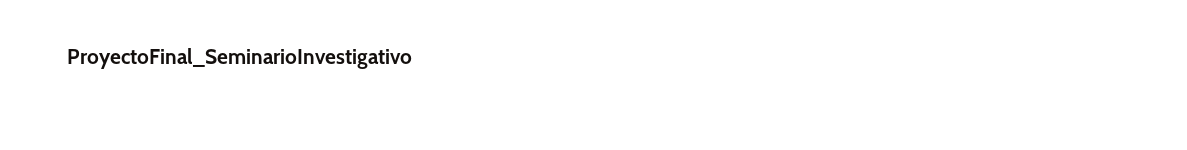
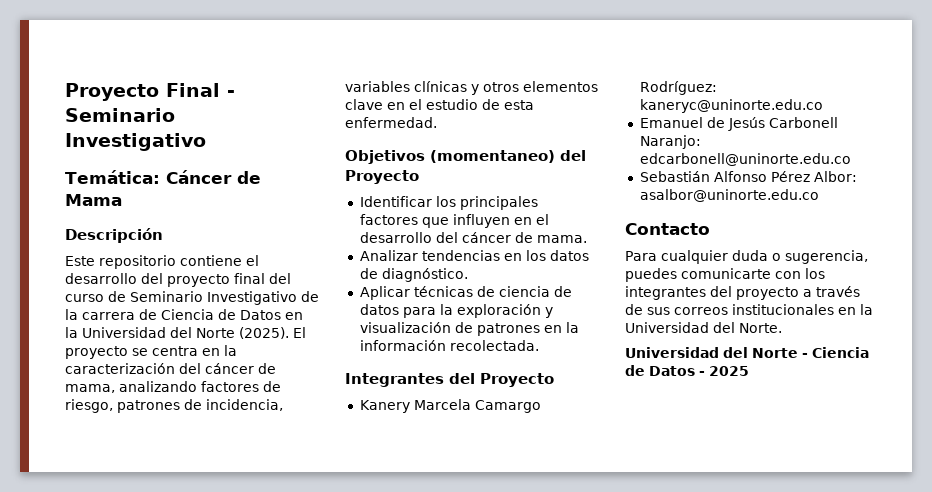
[67,48,412,69] ProyectoFinal_SeminarioInvestigativo -> [65,83,235,101] [65,108,175,122] [65,133,206,151] [65,170,261,184] [65,194,122,206] [65,228,163,243] [65,255,259,269] [65,273,291,287] [65,291,319,305] [65,309,303,320] [65,327,306,339] [65,345,237,359] [65,363,276,374] [65,381,281,393] [65,399,283,413] [345,81,598,95] [345,99,534,110] [345,117,437,128] [345,150,586,164] [345,170,419,184] [359,196,538,210] [359,214,549,228] [359,232,587,243] [359,250,589,261] [359,268,468,282] [359,286,572,300] [359,304,553,318] [359,322,579,336] [359,340,539,351] [345,373,554,387] [359,399,541,413] [639,81,717,95] [639,99,823,113] [639,117,838,131] [639,135,701,149] [639,153,851,166] [639,171,857,182] [639,189,819,202] [625,223,710,235] [625,250,868,264] [625,268,825,282] [625,286,860,300] [625,304,873,315] [625,322,782,333] [625,347,869,358] [625,365,749,376] Proyecto Final - Seminario Investigativo // Temática: Cáncer de Mama // Descripción // Este repositorio contiene el desarrollo del proyecto final del curso de Seminario Investigativo de la carrera de Ciencia de Datos en la Universidad del Norte (2025). El proyecto se centra en la caracterización del cáncer de mama, analizando factores de riesgo, patrones de incidencia, variables clínicas y otros elementos clave en el estudio de esta enfermedad. // Objetivos (momentaneo) del Proyecto // Identificar los principales factores que influyen en el desarrollo del cáncer de mama. // Analizar tendencias en los datos de diagnóstico. // Aplicar técnicas de ciencia de datos para la exploración y visualización de patrones en la información recolectada. // Integrantes del Proyecto // Kanery Marcela Camargo Rodríguez: kaneryc@uninorte.edu.co // Emanuel de Jesús Carbonell Naranjo: edcarbonell@uninorte.edu.co // Sebastián Alfonso Pérez Albor: asalbor@uninorte.edu.co // Contacto // Para cualquier duda o sugerencia, puedes comunicarte con los integrantes del proyecto a través de sus correos institucionales en la Universidad del Norte. // Universidad del Norte - Ciencia de Datos - 2025

